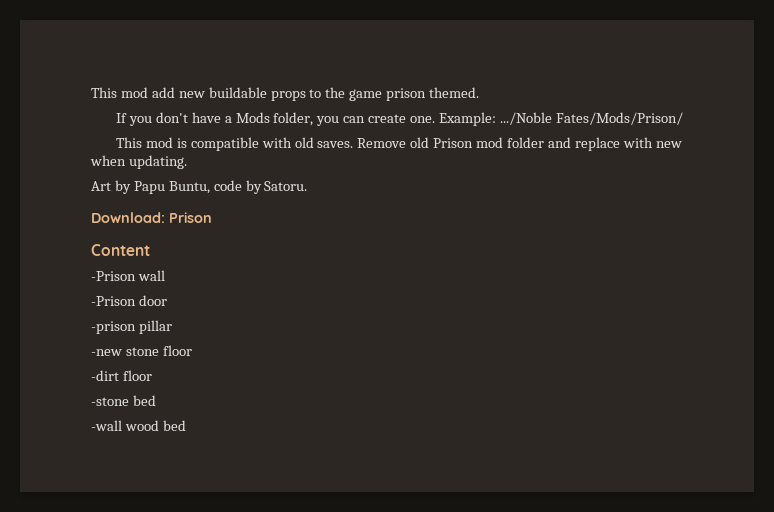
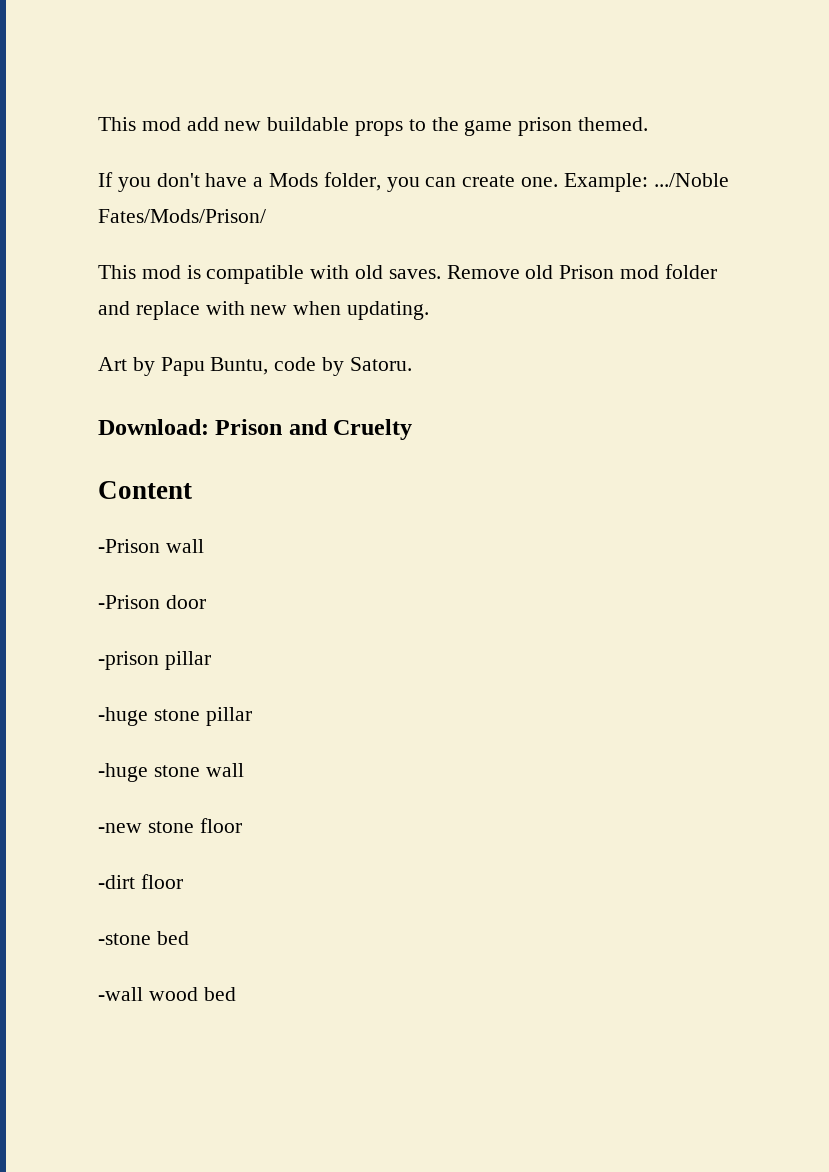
(212, 217) none -> [288,419,413,440] and Cruelty
(172, 327) none -> [98,707,252,726] [98,763,244,782] // -huge stone pillar // -huge stone wall

